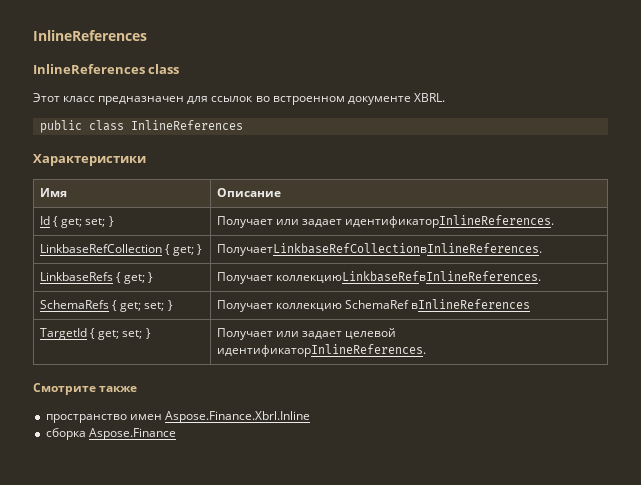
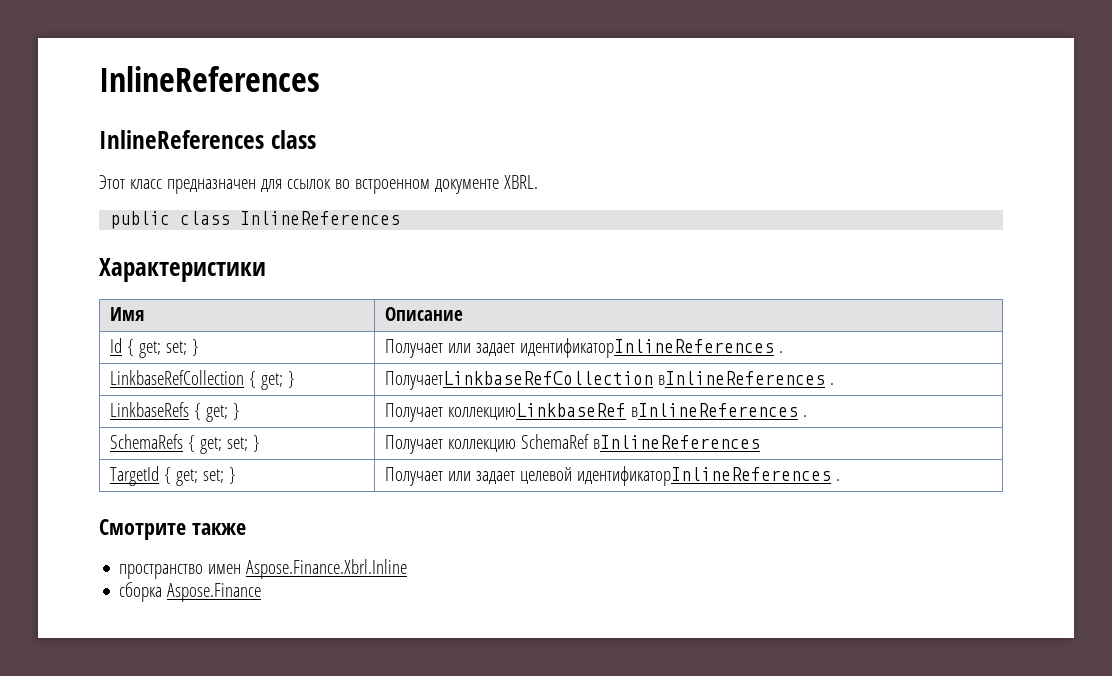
[345,215,555,228] идентификаторInlineReferences. -> [520,338,784,358] идентификаторInlineReferences .
[217,243,543,256] ПолучаетLinkbaseRefCollectionвInlineReferences. -> [385,371,835,390] ПолучаетLinkbaseRefCollection вInlineReferences .
[276,271,542,283] коллекциюLinkbaseRefвInlineReferences. -> [448,403,808,420] коллекциюLinkbaseRef вInlineReferences .
[217,344,427,357] идентификаторInlineReferences. -> [577,466,841,486] идентификаторInlineReferences .

